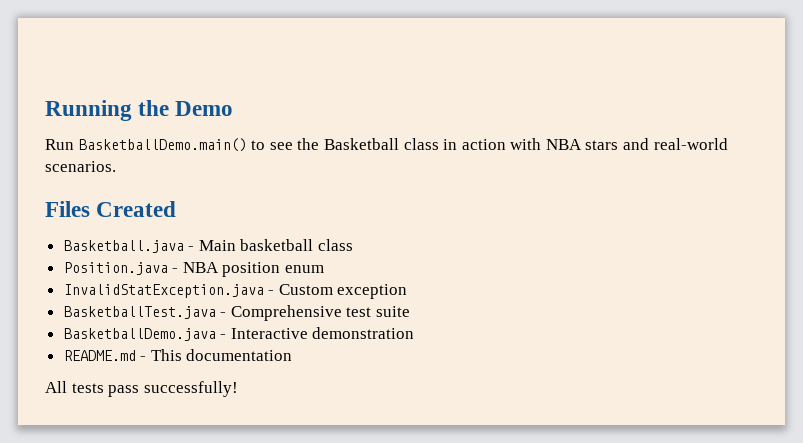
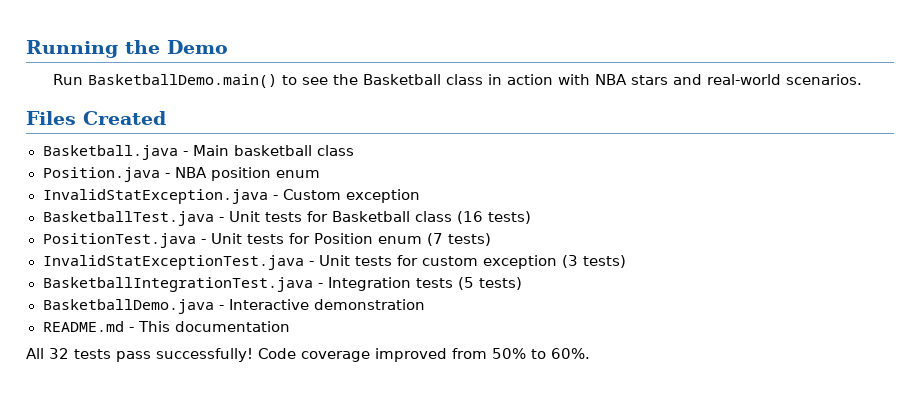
[230,305,411,321] Comprehensive test suite -> [228,211,531,224] [42,233,491,248] [42,255,626,270] [42,277,522,292] Unit tests for Basketball class (16 tests) // PositionTest.java - Unit tests for Position enum (7 tests) // InvalidStatExceptionTest.java - Unit tests for custom exception (3 tests) // BasketballIntegrationTest.java - Integration tests (5 tests)
(67, 387) none -> [49,348,69,359] 32
(238, 389) none -> [258,348,590,362] Code coverage improved from 50% to 60%.

